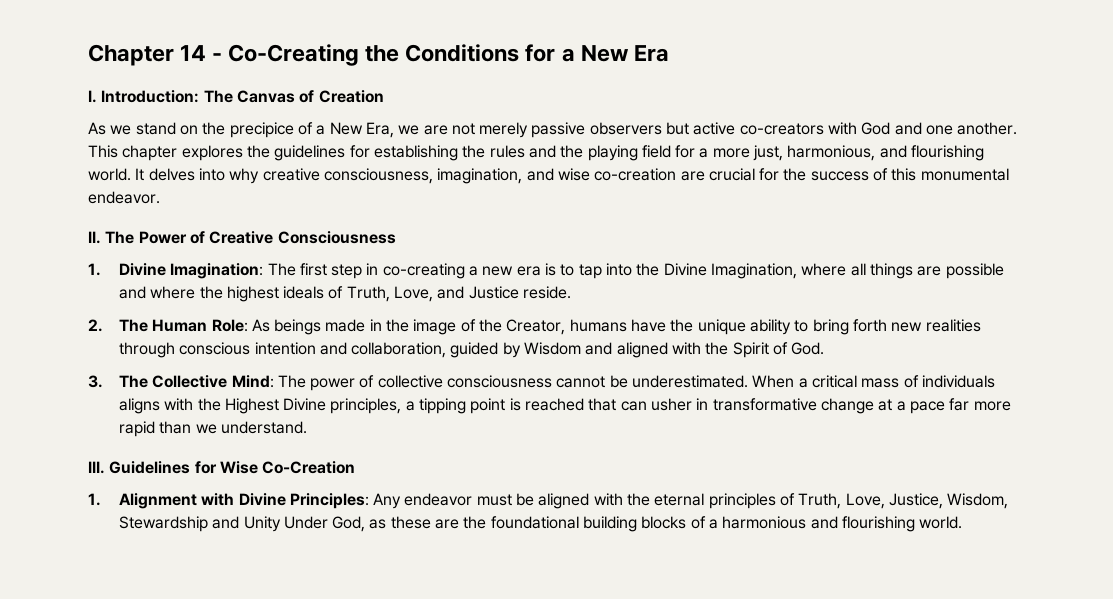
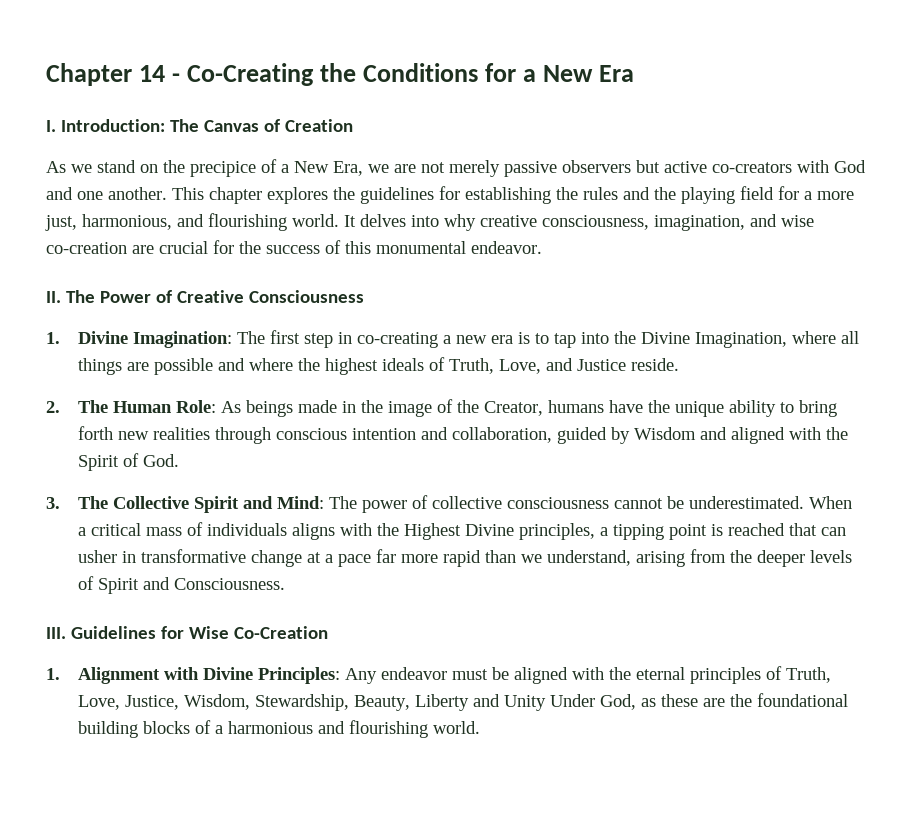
(228, 381) none -> [194,496,274,513] Spirit and
[220,421,307,434] understand. -> [547,549,853,567] [78,576,286,594] understand, arising from the deeper levels of Spirit and Consciousness.
[118,516,208,532] Stewardship -> [255,694,470,711] Stewardship, Beauty, Liberty

